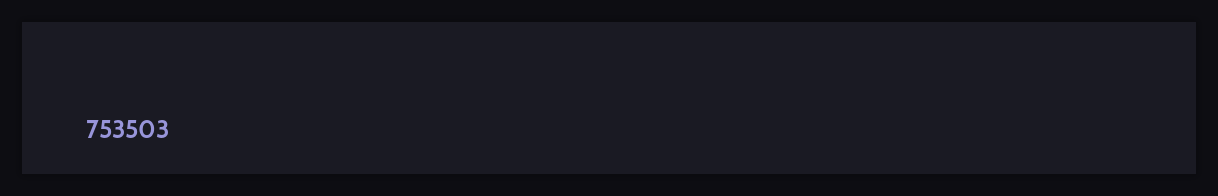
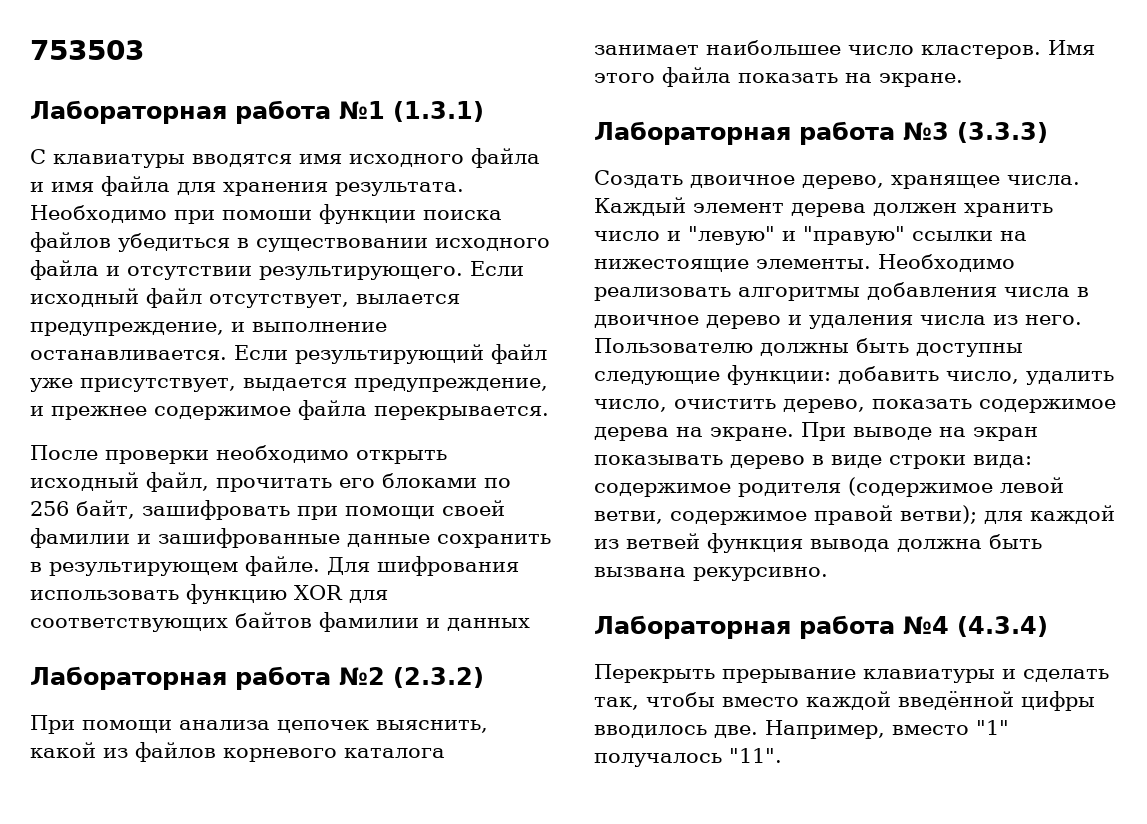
(169, 129) none -> [30,100,484,124] [30,148,540,168] [30,176,464,196] [30,204,502,224] [30,232,550,252] [30,260,524,280] [30,288,460,308] [30,322,387,336] [30,344,547,364] [30,378,548,392] [30,400,549,420] [30,445,447,464] [30,472,511,492] [30,500,505,520] [30,528,551,548] [30,556,519,576] [30,584,388,604] [30,612,530,632] [30,666,484,690] [30,715,488,734] [30,742,445,762] [594,40,1095,59] [594,67,963,87] [594,121,1048,145] [594,170,1080,189] [594,197,1053,217] [594,226,1027,245] [594,254,1015,272] [594,282,1089,301] [594,315,1082,329] [594,338,1023,357] [594,365,1114,385] [594,399,1116,413] [594,422,1038,441] [594,455,1032,469] [594,477,1064,497] [594,505,1115,525] [594,533,1042,553] [594,567,828,581] [594,615,1048,639] [594,664,1109,683] [594,691,1095,711] [594,720,1009,739] [594,748,782,767] // Лабораторная работа №1 (1.3.1) // С клавиатуры вводятся имя исходного файла и имя файла для хранения результата. Необходимо при помоши функции поиска файлов убедиться в существовании исходного файла и отсутствии результирующего. Если исходный файл отсутствует, вылается предупреждение, и выполнение останавливается. Если результирующий файл уже присутствует, выдается предупреждение, и прежнее содержимое файла перекрывается. // После проверки необходимо открыть исходный файл, прочитать его блоками по 256 байт, зашифровать при помощи своей фамилии и зашифрованные данные сохранить в результирующем файле. Для шифрования использовать функцию ХОR для соответствующих байтов фамилии и данных // Лабораторная работа №2 (2.3.2) // При помощи анализа цепочек выяснить, какой из файлов корневого каталога занимает наибольшее число кластеров. Имя этого файла показать на экране. // Лабораторная работа №3 (3.3.3) // Создать двоичное дерево, хранящее числа. Каждый элемент дерева должен хранить число и "левую" и "правую" ссылки на нижестоящие элементы. Необходимо реализовать алгоритмы добавления числа в двоичное дерево и удаления числа из него. Пользователю должны быть доступны следующие функции: добавить число, удалить число, очистить дерево, показать содержимое дерева на экране. При выводе на экран показывать дерево в виде строки вида: содержимое родителя (содержимое левой ветви, содержимое правой ветви); для каждой из ветвей функция вывода должна быть вызвана рекурсивно. // Лабораторная работа №4 (4.3.4) // Перекрыть прерывание клавиатуры и сделать так, чтобы вместо каждой введённой цифры вводилось две. Например, вместо "1" получалось "11".

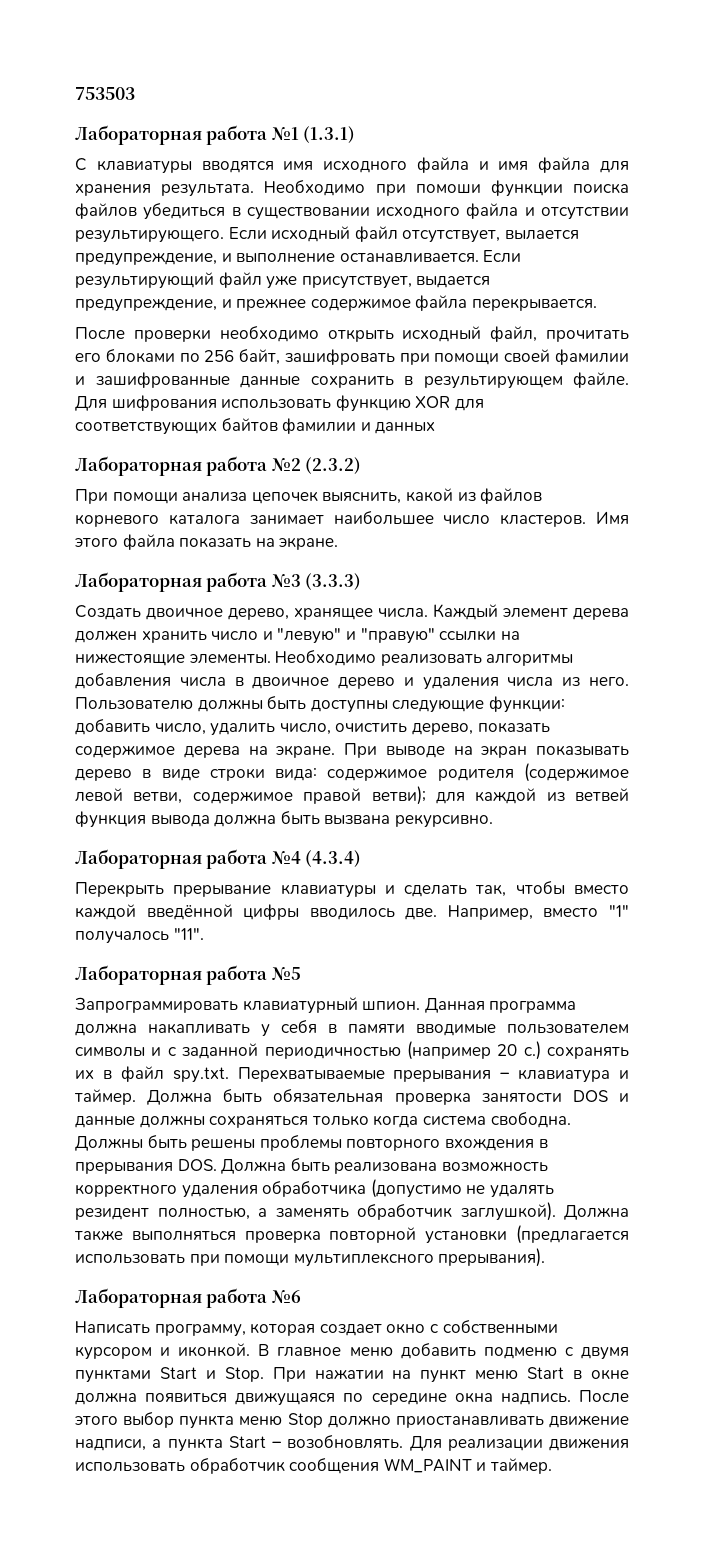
(782, 755) none -> [75,965,301,985] [75,997,577,1014] [75,1020,629,1037] [75,1041,629,1060] [75,1066,629,1083] [74,1089,629,1105] [75,1112,571,1128] [75,1135,548,1151] [75,1158,548,1174] [75,1179,554,1198] [75,1202,629,1221] [74,1225,629,1244] [75,1248,546,1267] [75,1288,301,1308] [75,1320,558,1337] [75,1343,629,1360] [75,1367,630,1383] [75,1390,630,1406] [75,1412,629,1429] [75,1435,629,1452] [75,1458,552,1474] // Лабораторная работа №5 // Запрограммировать клавиатурный шпион. Данная программа должна накапливать у себя в памяти вводимые пользователем символы и с заданной периодичностью (например 20 с.) сохранять их в файл spy.txt. Перехватываемые прерывания – клавиатура и таймер. Должна быть обязательная проверка занятости DOS и данные должны сохраняться только когда система свободна. Должны быть решены проблемы повторного вхождения в прерывания DOS. Должна быть реализована возможность корректного удаления обработчика (допустимо не удалять резидент полностью, а заменять обработчик заглушкой). Должна также выполняться проверка повторной установки (предлагается использовать при помощи мультиплексного прерывания). // Лабораторная работа №6 // Написать программу, которая создает окно с собственными курсором и иконкой. В главное меню добавить подменю с двумя пунктами Start и Stop. При нажатии на пункт меню Start в окне должна появиться движущаяся по середине окна надпись. После этого выбор пункта меню Stop должно приостанавливать движение надписи, а пункта Start – возобновлять. Для реализации движения использовать обработчик сообщения WM_PAINT и таймер.

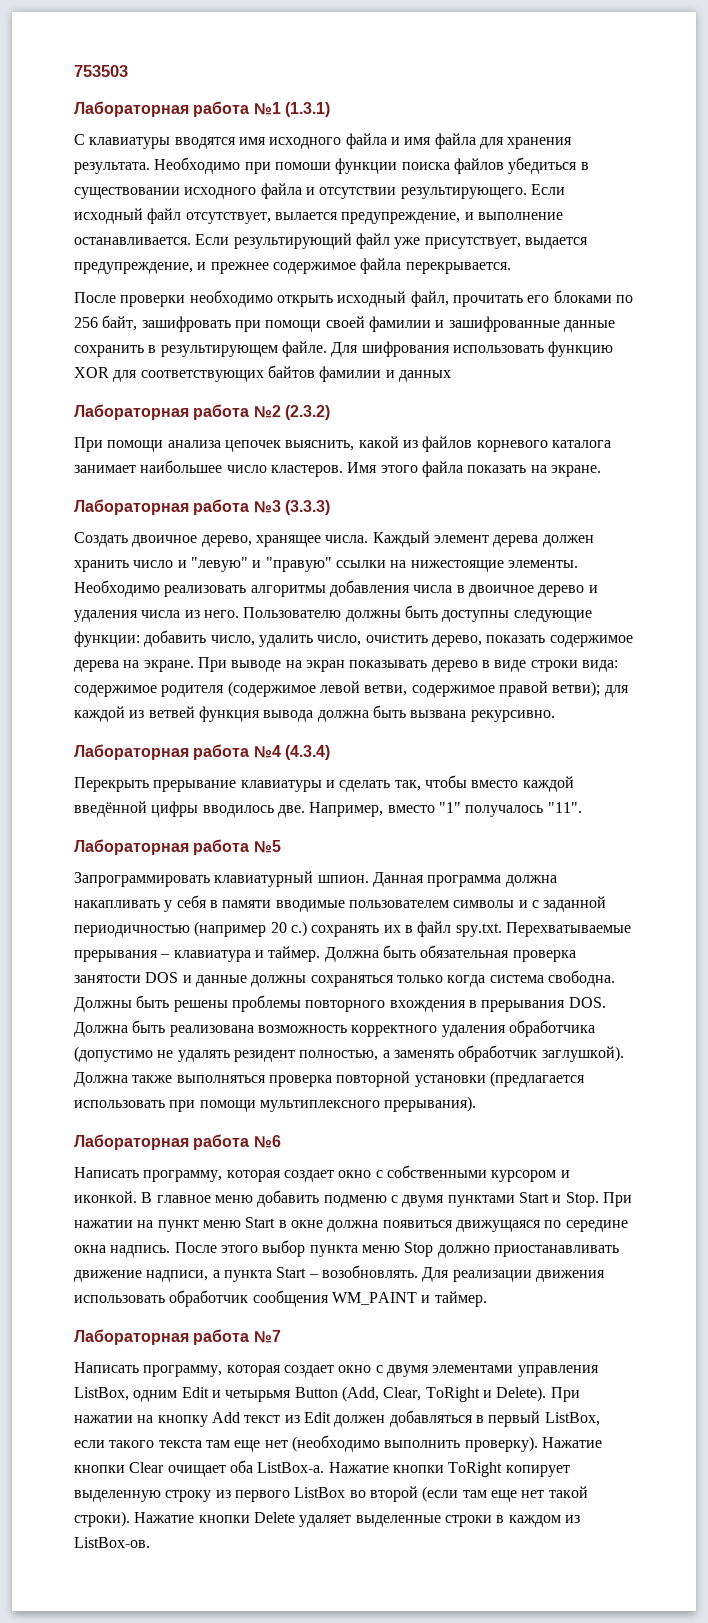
(552, 1466) none -> [74,1329,281,1345] [74,1362,599,1377] [74,1386,580,1402] [74,1410,600,1427] [74,1435,602,1452] [74,1460,570,1477] [74,1486,588,1502] [74,1511,580,1527] [74,1537,150,1548] // Лабораторная работа №7 // Написать программу, которая создает окно с двумя элементами управления ListBox, одним Edit и четырьмя Button (Add, Clear, ToRight и Delete). При нажатии на кнопку Add текст из Edit должен добавляться в первый ListBox, если такого текста там еще нет (необходимо выполнить проверку). Нажатие кнопки Clear очищает оба ListBox-а. Нажатие кнопки ToRight копирует выделенную строку из первого ListBox во второй (если там еще нет такой строки). Нажатие кнопки Delete удаляет выделенные строки в каждом из ListBox-ов.

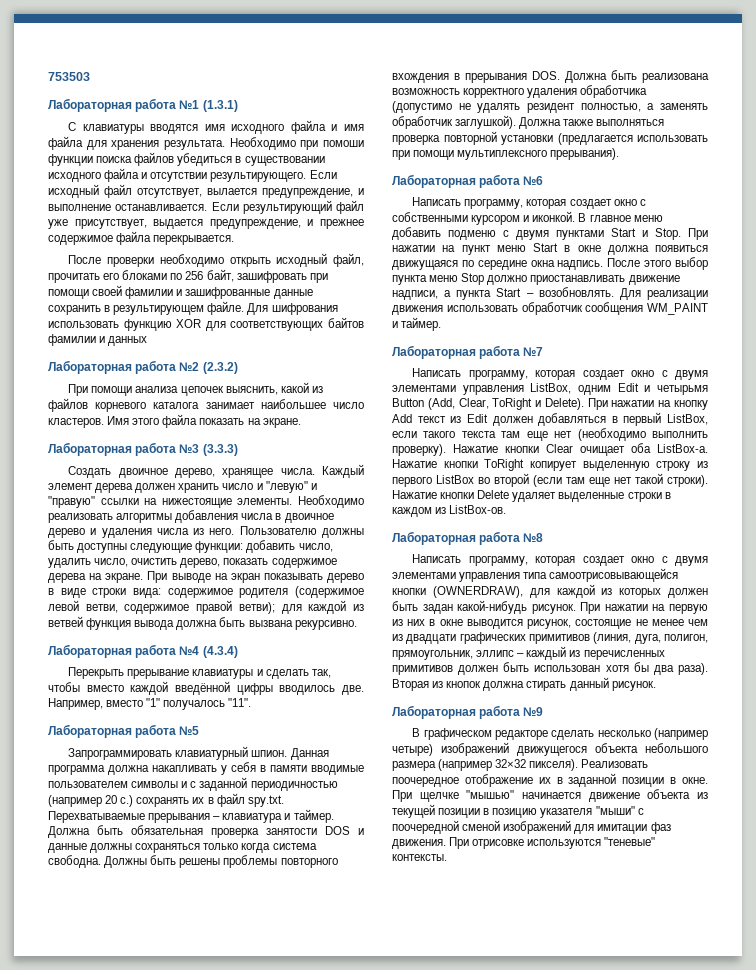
(150, 1542) none -> [392,531,544,545] [412,554,709,566] [392,568,679,582] [392,584,708,598] [392,600,708,614] [392,619,708,629] [392,632,708,644] [392,646,665,660] [392,662,708,675] [392,677,656,691] [392,705,544,719] [412,728,708,740] [392,742,708,756] [392,759,649,771] [392,773,708,787] [392,789,708,802] [392,804,644,818] [392,820,671,834] [392,837,656,849] [392,854,447,861] // Лабораторная работа №8 // Написать программу, которая создает окно с двумя элементами управления типа самоотрисовывающейся кнопки (OWNERDRAW), для каждой из которых должен быть задан какой-нибудь рисунок. При нажатии на первую из них в окне выводится рисунок, состоящие не менее чем из двадцати графических примитивов (линия, дуга, полигон, прямоугольник, эллипс – каждый из перечисленных примитивов должен быть использован хотя бы два раза). Вторая из кнопок должна стирать данный рисунок. // Лабораторная работа №9 // В графическом редакторе сделать несколько (например четыре) изображений движущегося объекта небольшого размера (например 32×32 пикселя). Реализовать поочередное отображение их в заданной позиции в окне. При щелчке "мышью" начинается движение объекта из текущей позиции в позицию указателя "мыши" с поочередной сменой изображений для имитации фаз движения. При отрисовке используются "теневые" контексты.

